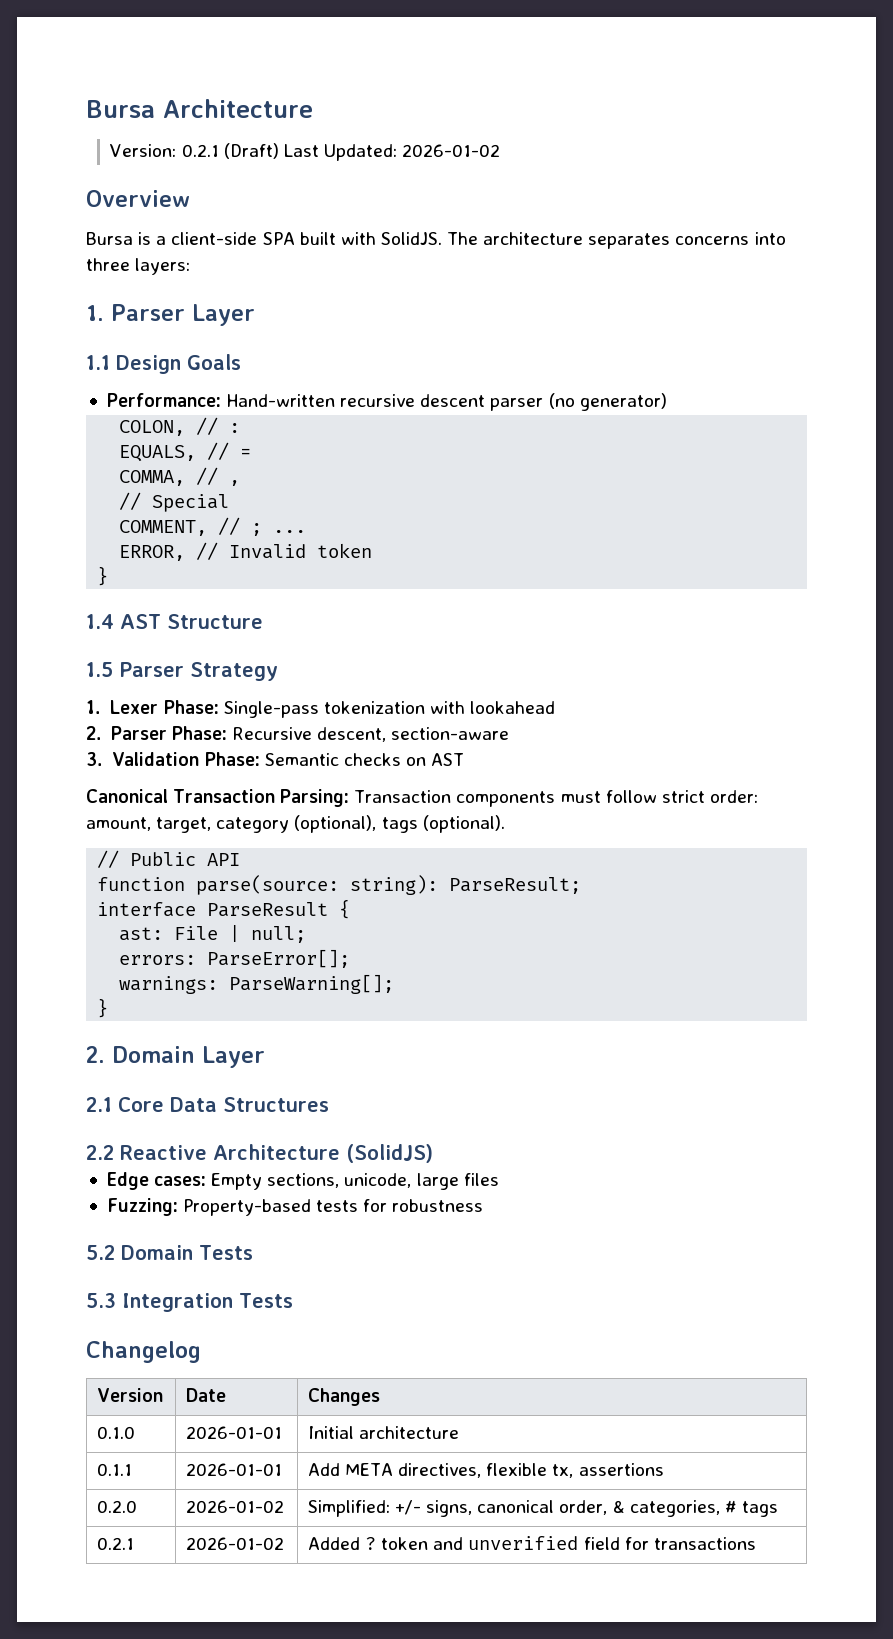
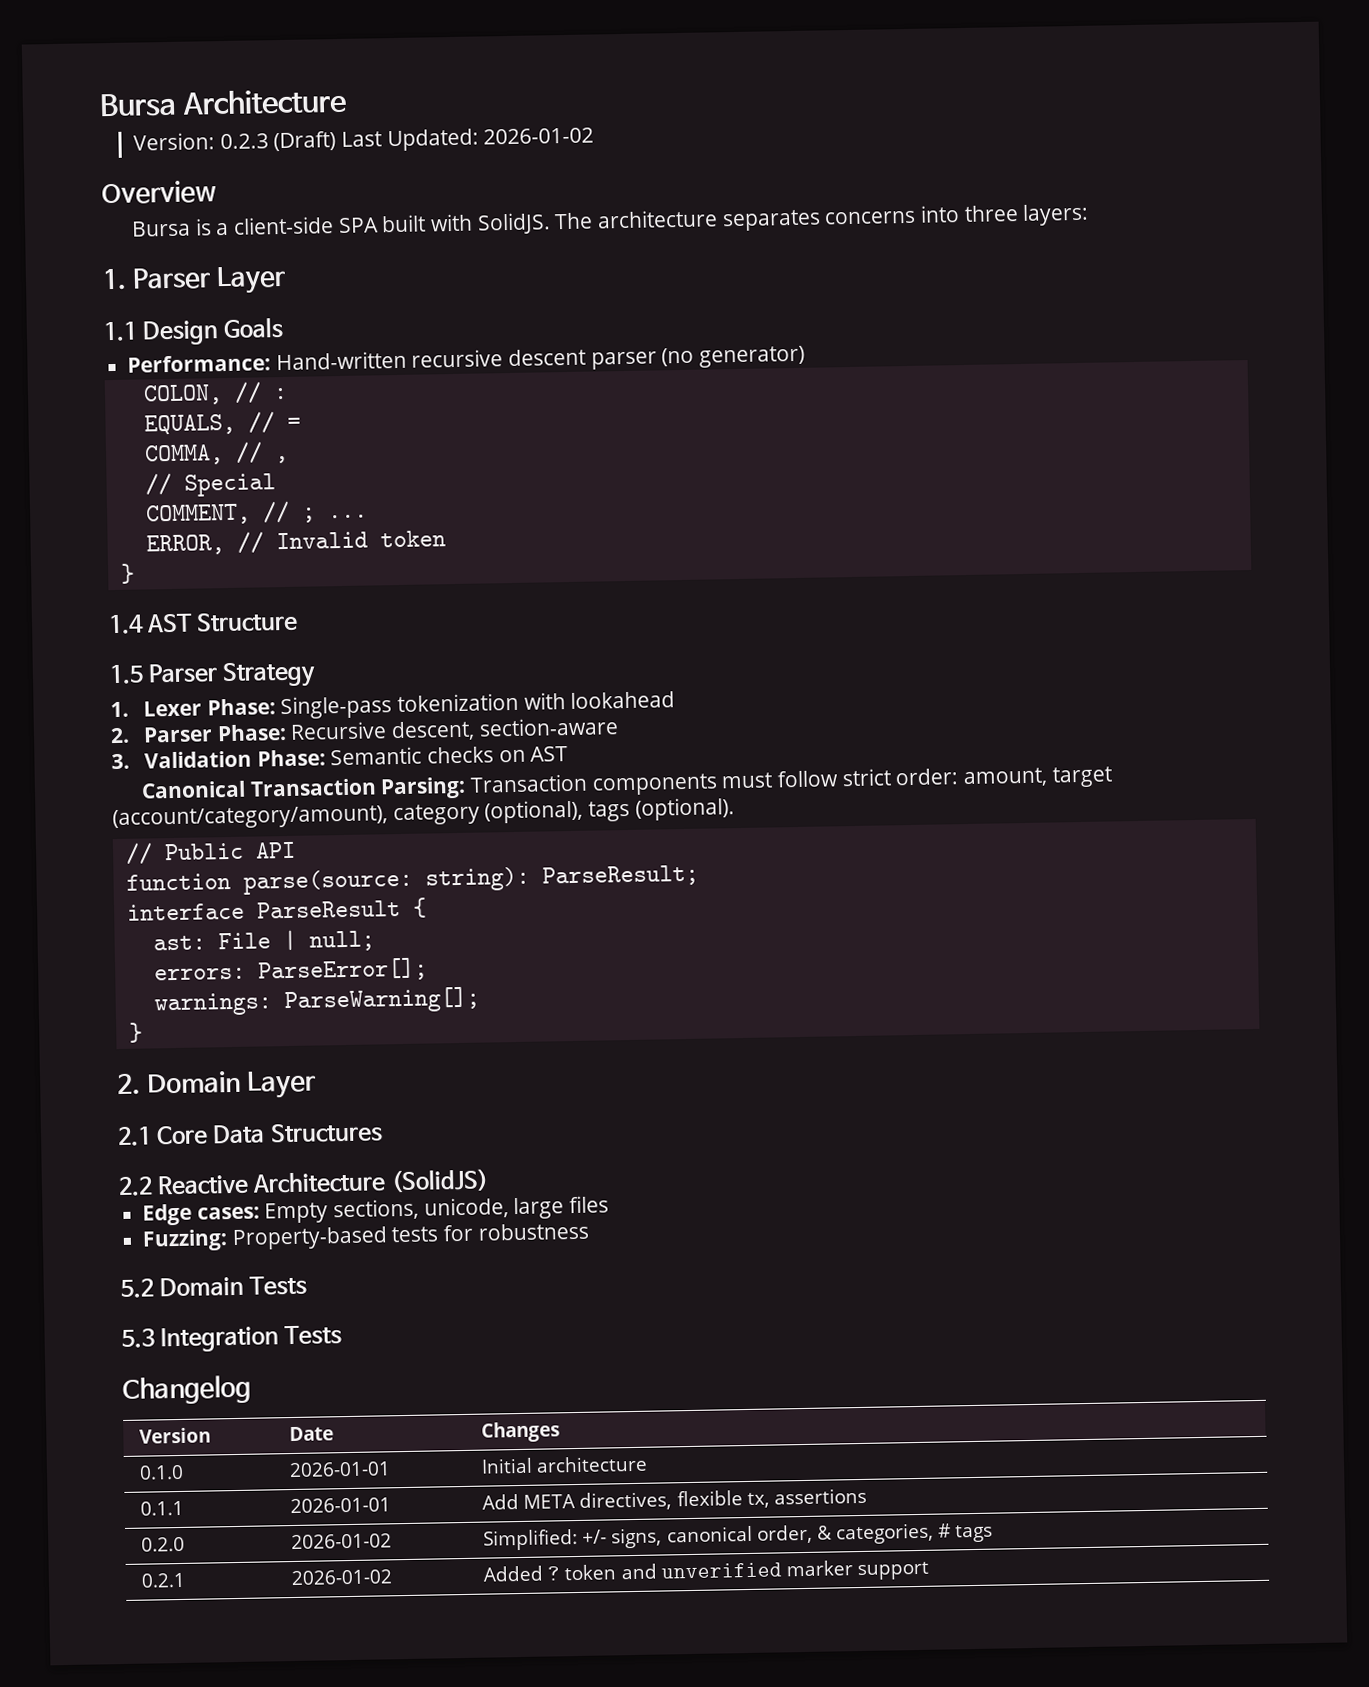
[181,144,219,157] 0.2.1 -> [219,133,269,150] 0.2.3
[156,817,212,833] target, -> [1051,766,1113,788] [112,805,388,831] target (account/category/amount),
[583,1537,756,1550] field for transactions -> [785,1560,929,1581] marker support

